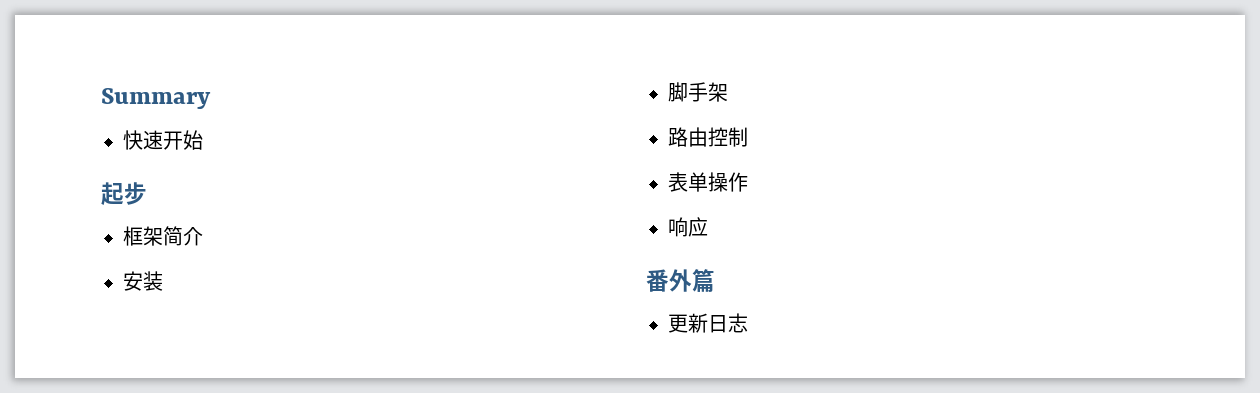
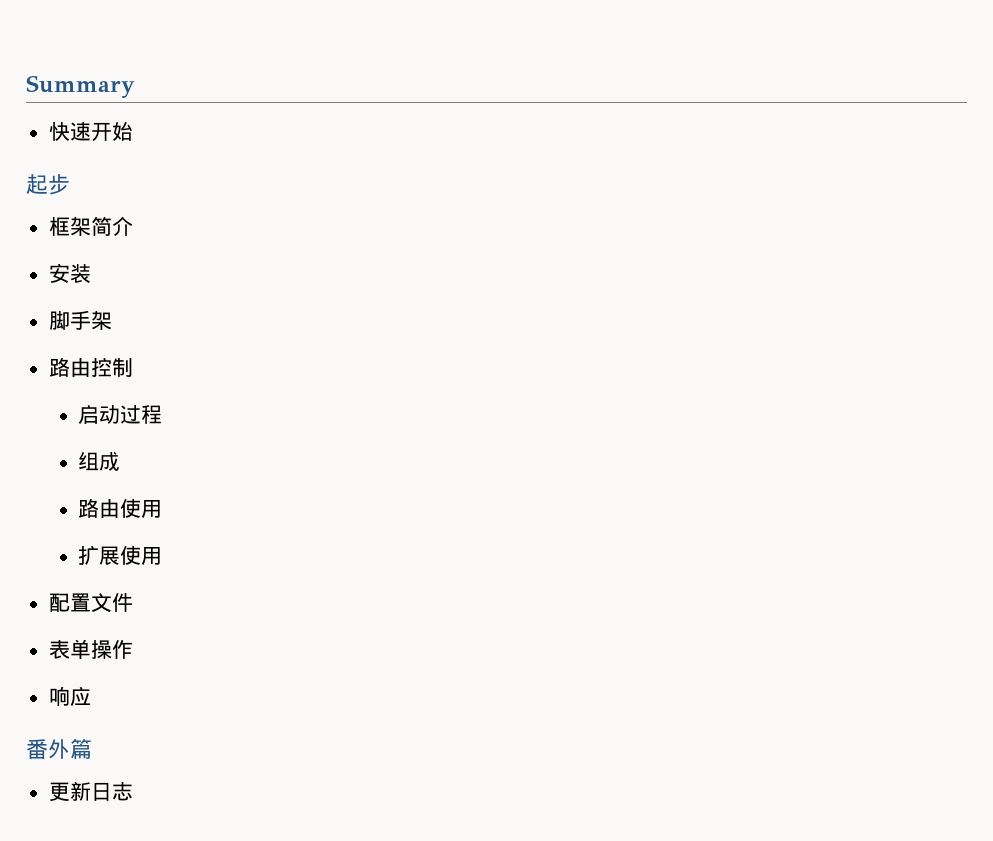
(748, 137) none -> [78,404,163,424] [78,452,121,471] [78,498,163,518] [78,545,163,565] [48,593,133,613] // 启动过程 // 组成 // 路由使用 // 扩展使用 // 配置文件

